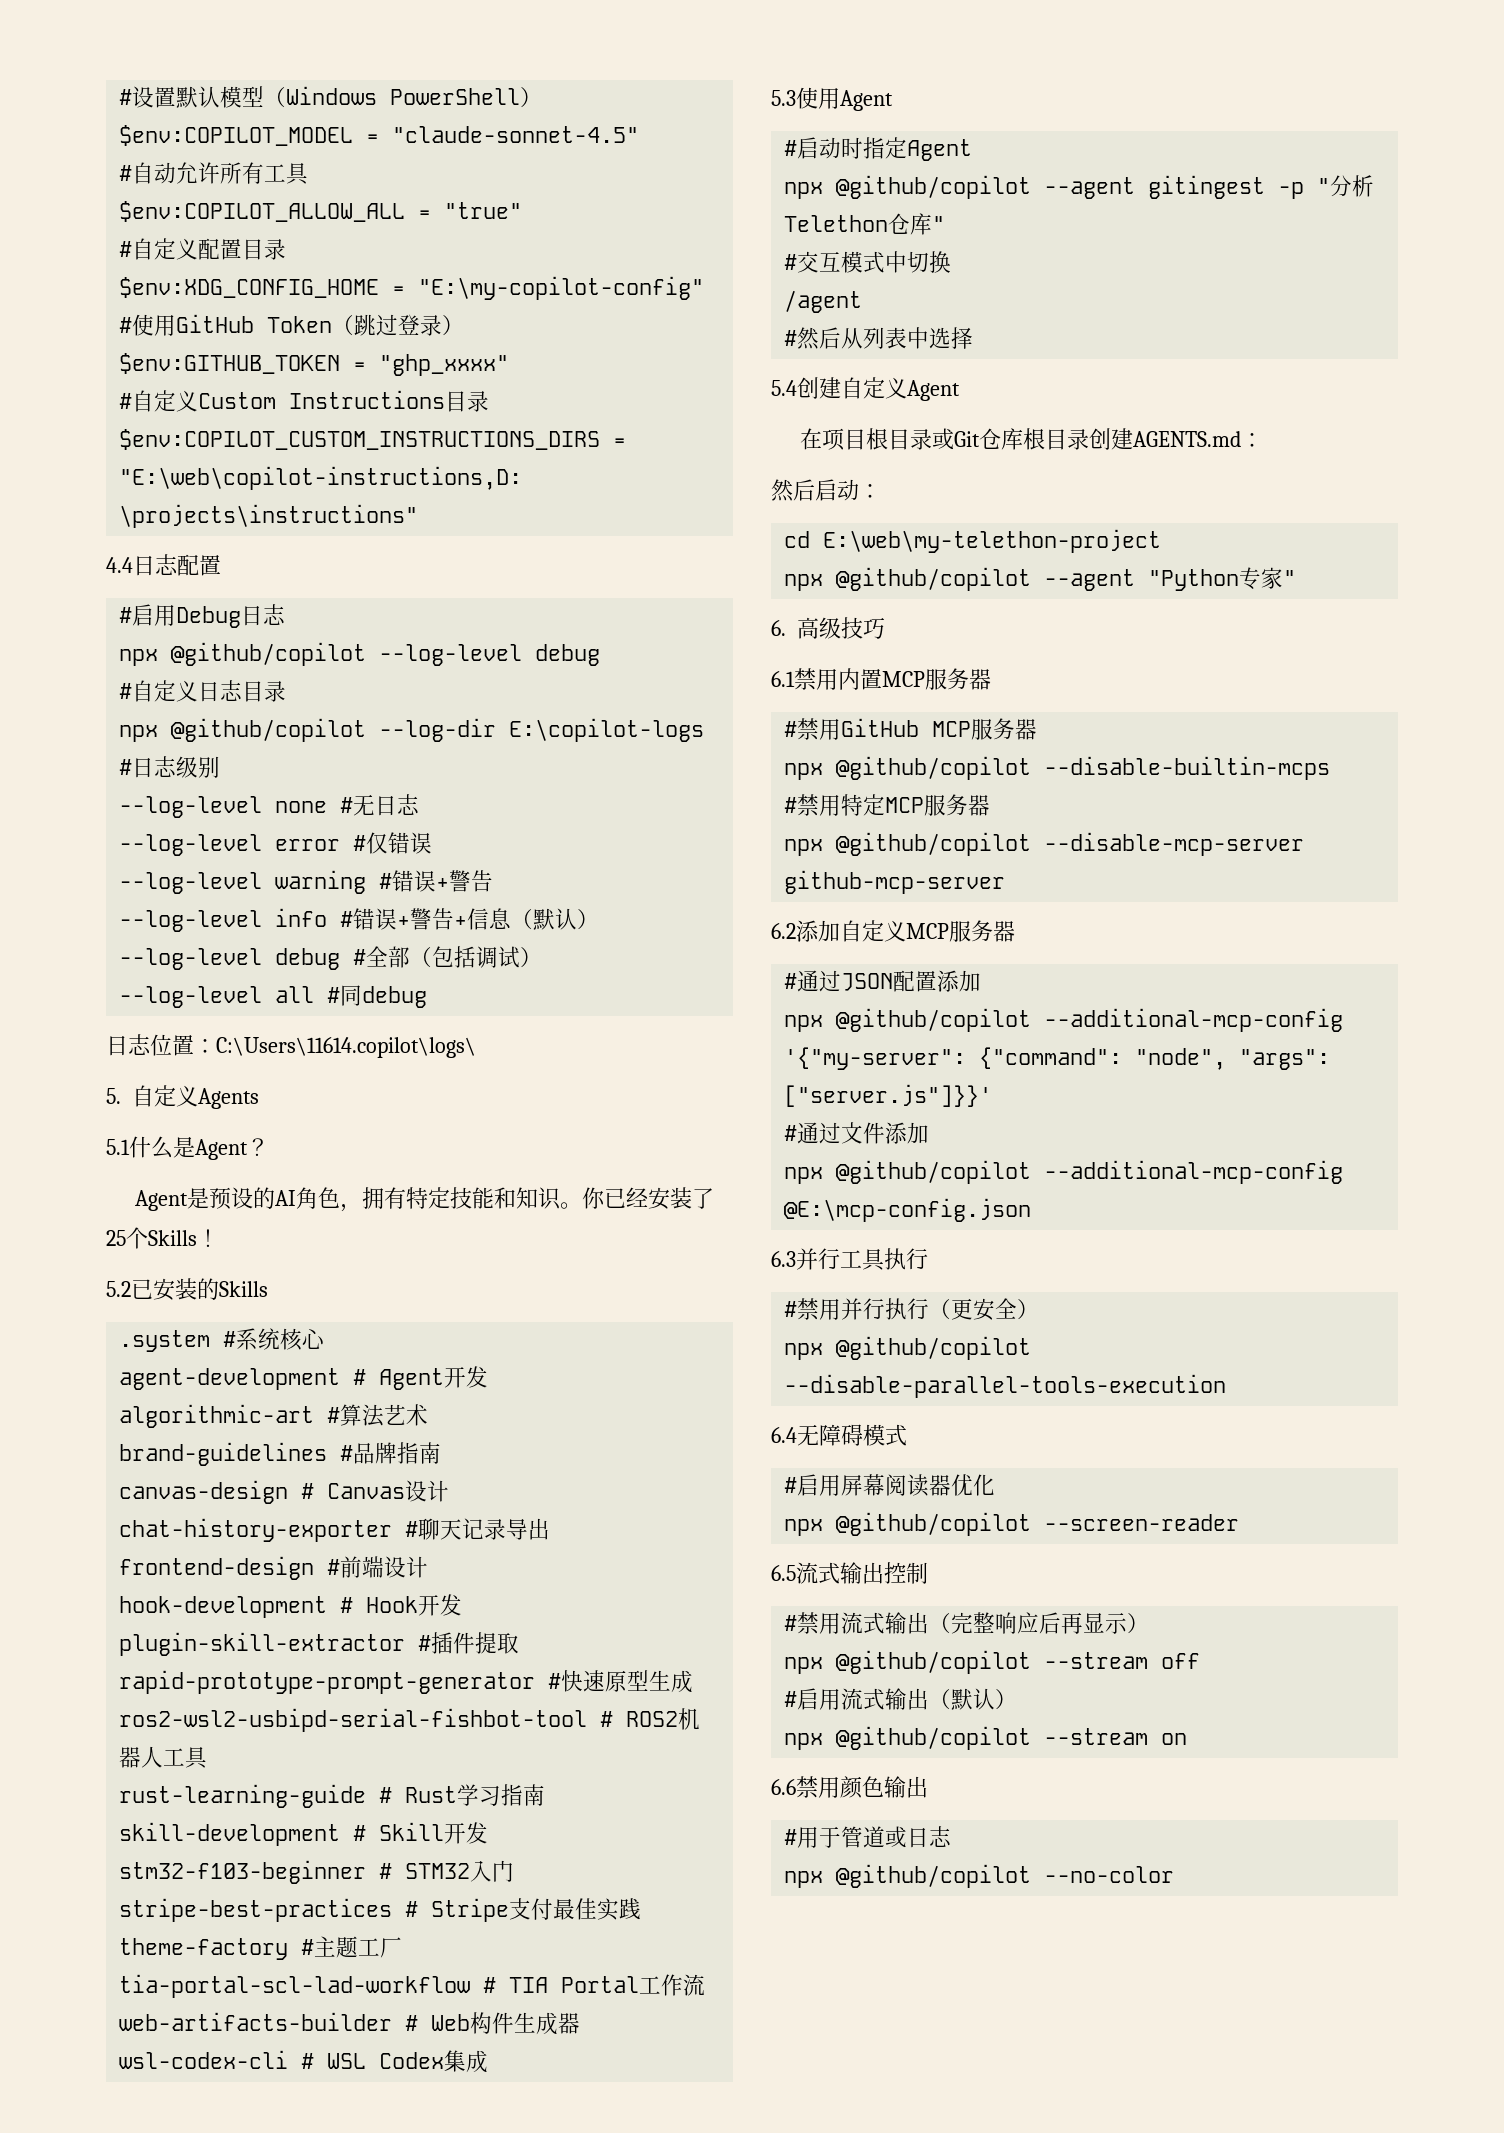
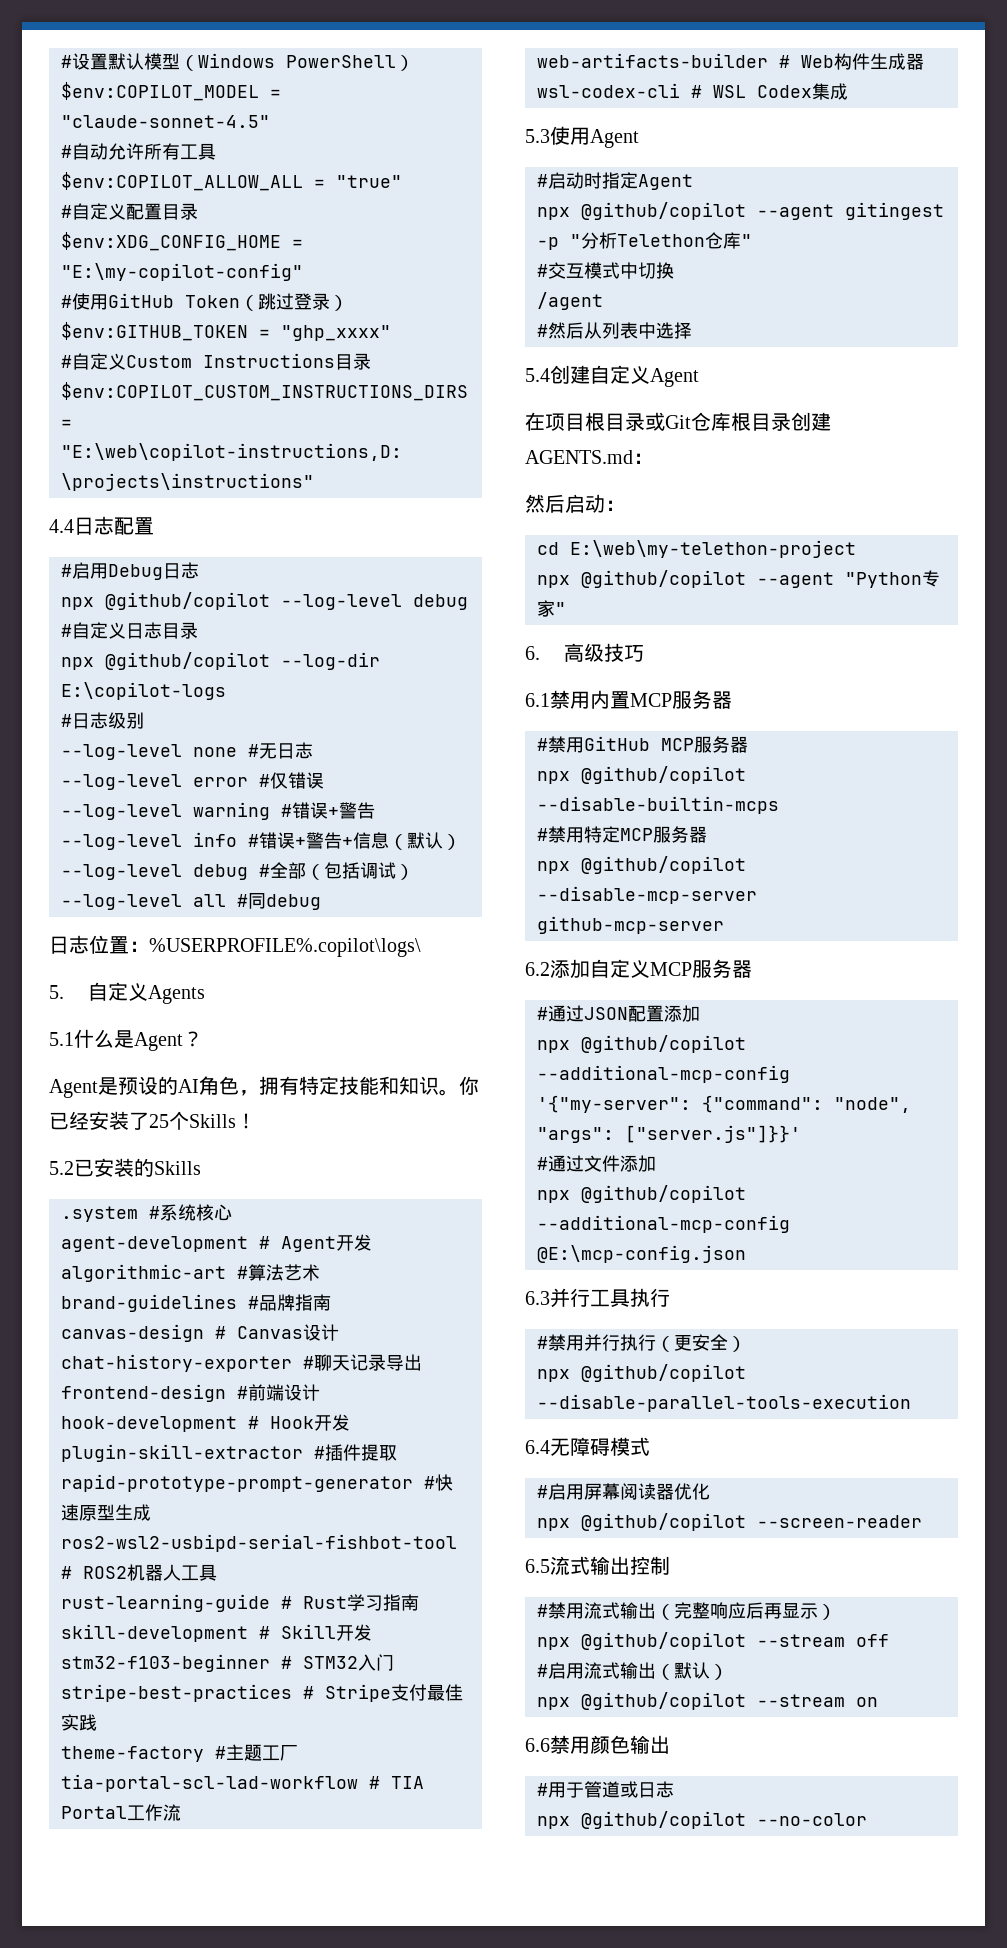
[216,1037,476,1058] C:\Users\11614.copilot\logs\ -> [149,938,421,957] %USERPROFILE%.copilot\logs\

